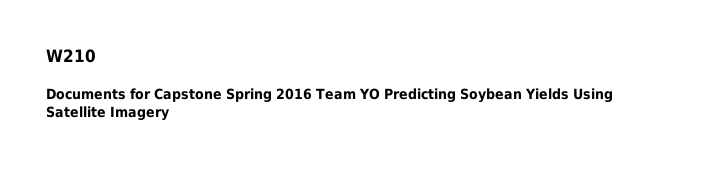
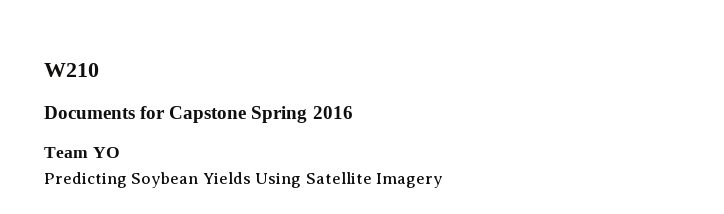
(312, 94) none -> (353, 112) //
(380, 94) none -> (120, 152) //

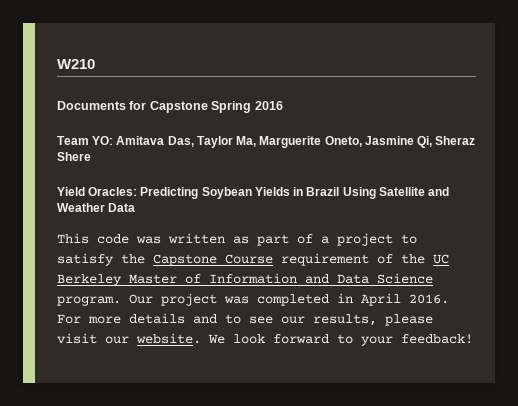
[92,147,120,158] [44,172,444,188] YO // Predicting Soybean Yields Using Satellite Imagery -> [92,136,476,148] [57,152,91,161] [57,187,450,199] [57,203,136,212] [57,233,417,246] [57,253,449,266] [57,273,433,286] [57,293,449,306] [57,313,433,326] [57,333,473,346] YO: Amitava Das, Taylor Ma, Marguerite Oneto, Jasmine Qi, Sheraz Shere // Yield Oracles: Predicting Soybean Yields in Brazil Using Satellite and Weather Data // This code was written as part of a project to satisfy the Capstone Course requirement of the UC Berkeley Master of Information and Data Science program. Our project was completed in April 2016. For more details and to see our results, please visit our website. We look forward to your feedback!

